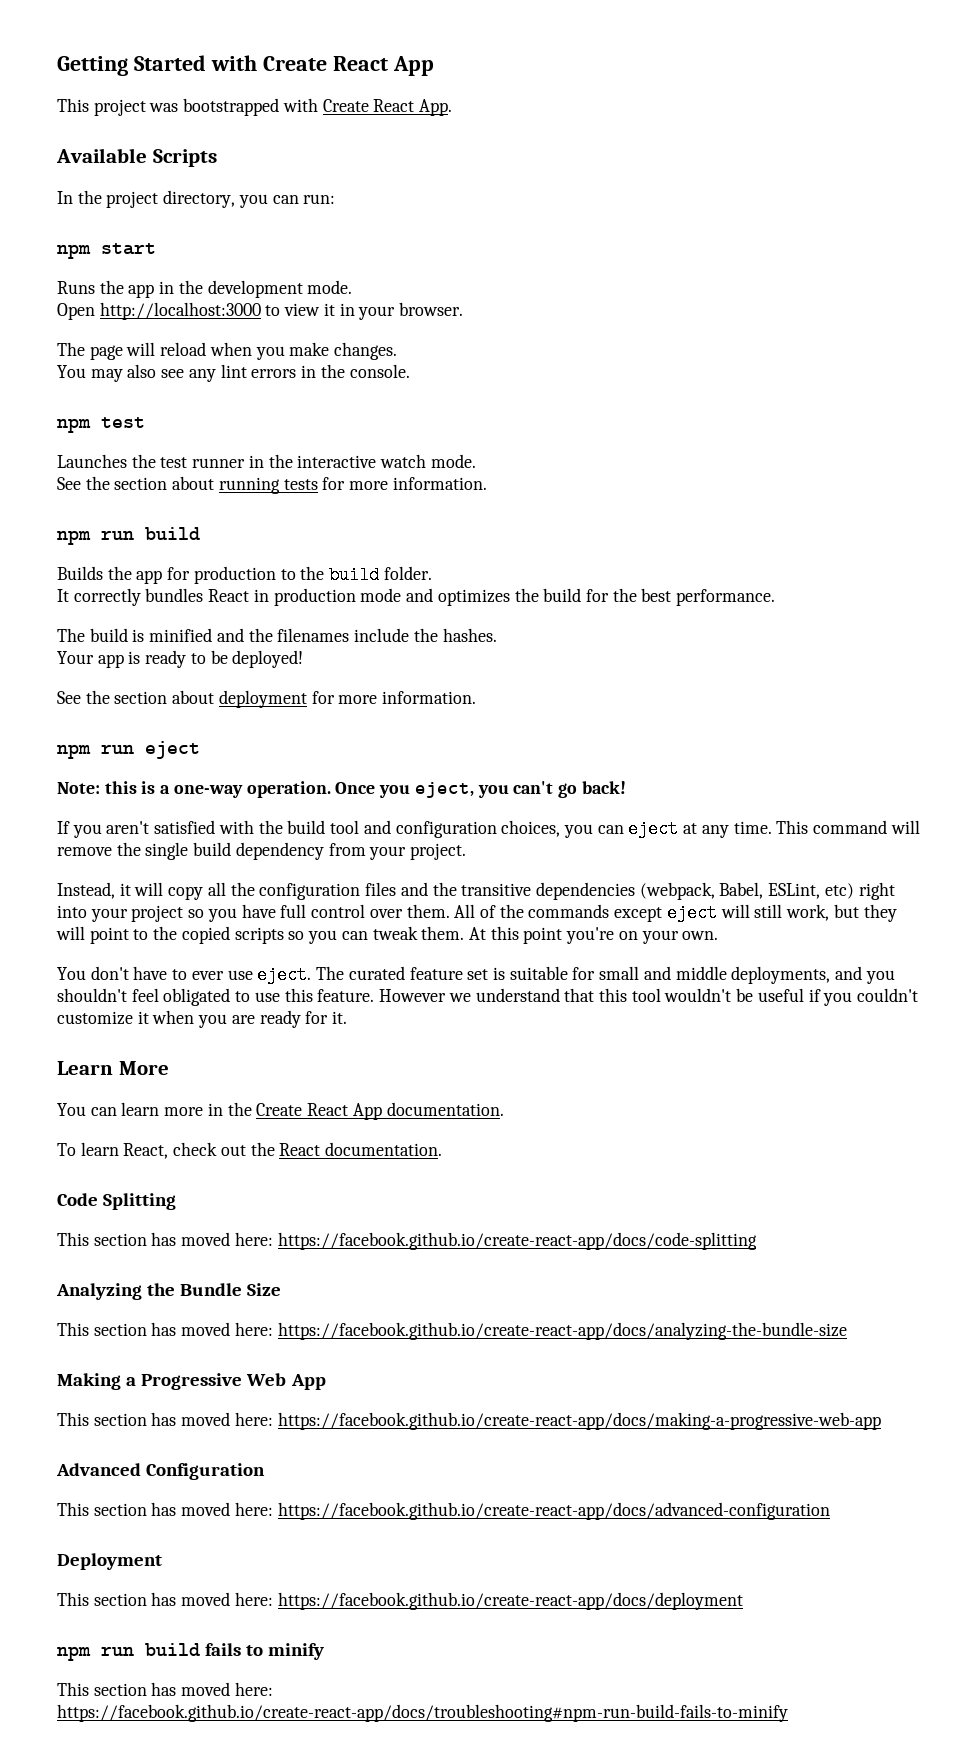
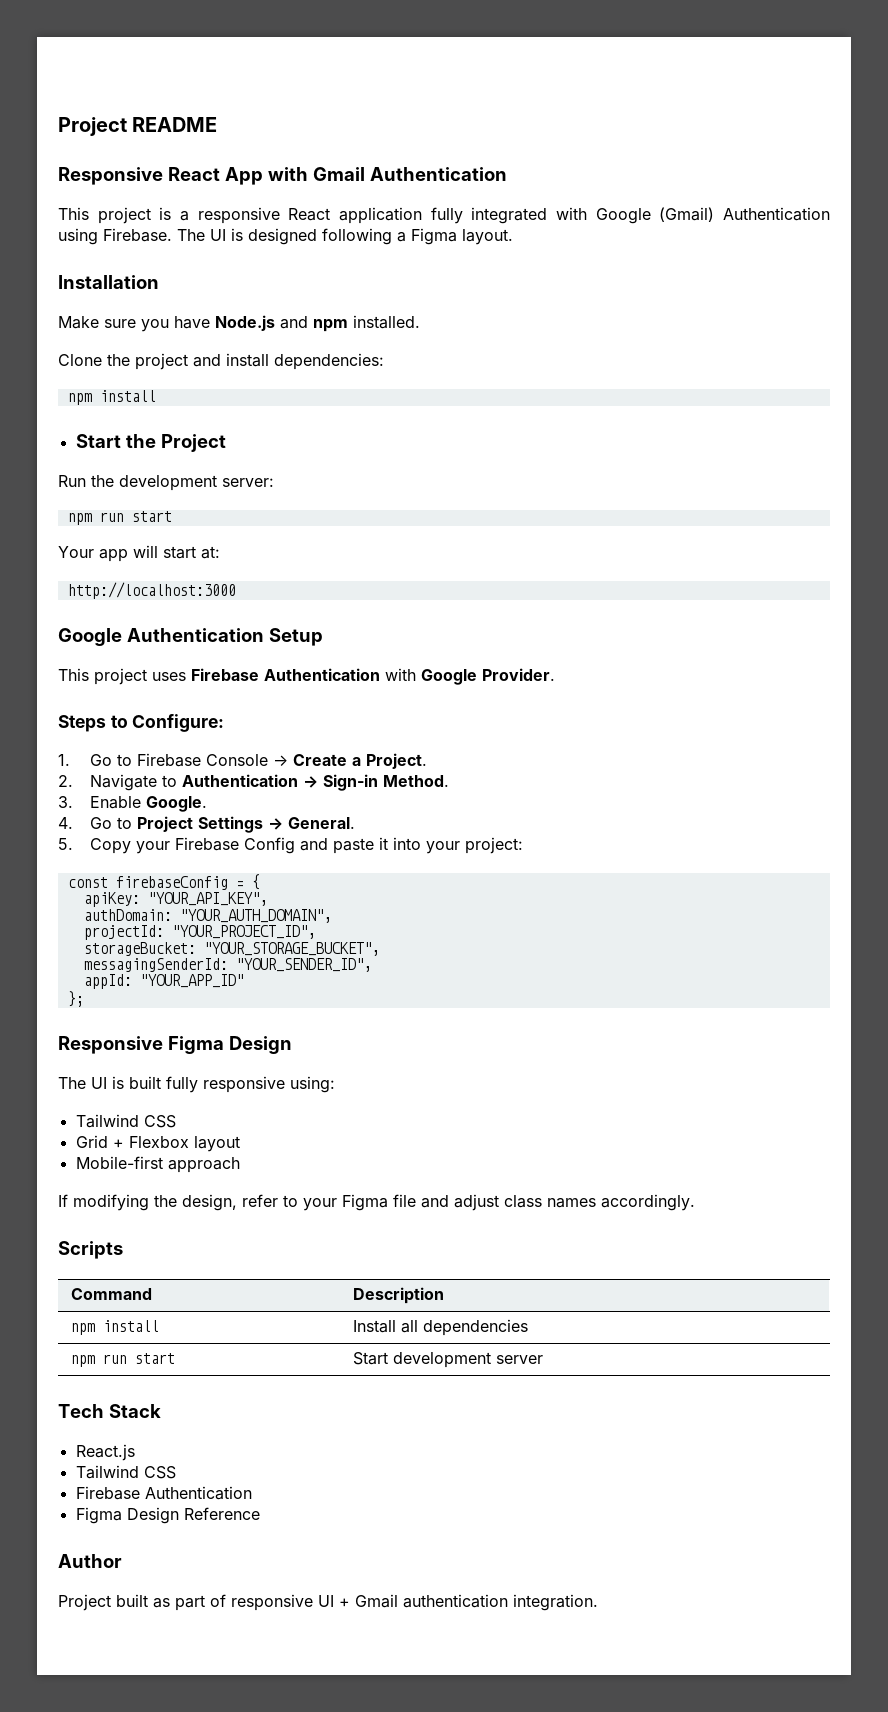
[57,55,434,76] [57,98,453,116] [56,148,217,167] [57,190,336,208] [57,243,156,259] [57,280,353,298] [57,302,464,320] [57,342,398,360] [57,364,410,382] [57,417,145,433] [57,454,476,468] [57,476,487,494] [57,527,200,545] [57,566,432,584] [57,588,776,606] [57,628,497,642] [57,650,304,668] [57,690,477,708] [57,741,200,759] [57,781,626,798] [57,820,920,838] [57,842,467,860] [57,882,895,900] [57,904,897,922] [56,926,719,944] [57,966,895,984] [57,988,919,1006] [57,1010,348,1028] [57,1061,169,1075] [57,1102,504,1120] [57,1142,443,1159] [57,1193,177,1210] [57,1232,757,1250] [56,1283,282,1300] [57,1322,847,1340] [57,1373,326,1390] [57,1412,881,1430] [56,1463,266,1480] [57,1502,830,1520] [57,1553,162,1570] [57,1592,743,1610] [57,1643,325,1661] [57,1682,273,1696] [57,1704,788,1722] Getting Started with Create React App // This project was bootstrapped with Create React App. // Available Scripts // In the project directory, you can run: // npm start // Runs the app in the development mode. // Open http://localhost:3000 to view it in your browser. // The page will reload when you make changes. // You may also see any lint errors in the console. // npm test // Launches the test runner in the interactive watch mode. // See the section about running tests for more information. // npm run build // Builds the app for production to the build folder. // It correctly bundles React in production mode and optimizes the build for the best performance. // The build is minified and the filenames include the hashes. // Your app is ready to be deployed! // See the section about deployment for more information. // npm run eject // Note: this is a one-way operation. Once you eject, you can't go back! // If you aren't satisfied with the build tool and configuration choices, you can eject at any time. This command will remove the single build dependency from your project. // Instead, it will copy all the configuration files and the transitive dependencies (webpack, Babel, ESLint, etc) right into your project so you have full control over them. All of the commands except eject will still work, but they will point to the copied scripts so you can tweak them. At this point you're on your own. // You don't have to ever use eject. The curated feature set is suitable for small and middle deployments, and you shouldn't feel obligated to use this feature. However we understand that this tool wouldn't be useful if you couldn't customize it when you are ready for it. // Learn More // You can learn more in the Create React App documentation. // To learn React, check out the React documentation. // Code Splitting // This section has moved here: https://facebook.github.io/create-react-app/docs/code-splitting // Analyzing the Bundle Size // This section has moved here: https://facebook.github.io/create-react-app/docs/analyzing-the-bundle-size // Making a Progressive Web App // This section has moved here: https://facebook.github.io/create-react-app/docs/making-a-progressive-web-app // Advanced Configuration // This section has moved here: https://facebook.github.io/create-react-app/docs/advanced-configuration // Deployment // This section has moved here: https://facebook.github.io/create-react-app/docs/deployment // npm run build fails to minify // This section has moved here: https://facebook.github.io/create-react-app/docs/troubleshooting#npm-run-build-fails-to-minify -> [58,117,218,136] [58,167,507,185] [58,207,830,224] [58,228,513,245] [58,275,159,289] [58,315,420,332] [58,353,384,370] [67,390,156,405] [75,434,226,452] [58,475,274,491] [67,511,172,525] [58,545,220,562] [67,582,236,599] [58,628,323,646] [58,668,555,685] [58,714,225,732] [58,753,427,769] [58,774,449,791] [58,796,207,812] [58,816,355,833] [58,837,523,854] [67,874,260,890] [83,892,268,907] [83,909,332,923] [83,925,316,940] [83,942,380,956] [83,958,372,972] [83,974,244,989] [67,991,84,1007] [58,1036,292,1054] [58,1076,335,1093] [75,1114,176,1128] [75,1135,240,1152] [75,1156,240,1173] [58,1194,695,1211] [58,1241,123,1259] [70,1288,152,1300] [352,1287,444,1304] [70,1320,159,1335] [352,1319,528,1336] [70,1353,175,1367] [352,1352,543,1368] [58,1404,161,1418] [75,1444,135,1461] [75,1465,176,1479] [75,1486,252,1500] [75,1507,260,1524] [58,1554,122,1568] [58,1594,598,1611] Project README // Responsive React App with Gmail Authentication // This project is a responsive React application fully integrated with Google (Gmail) Authentication using Firebase. The UI is designed following a Figma layout. // Installation // Make sure you have Node.js and npm installed. // Clone the project and install dependencies: // npm install // Start the Project // Run the development server: // npm run start // Your app will start at: // http://localhost:3000 // Google Authentication Setup // This project uses Firebase Authentication with Google Provider. // Steps to Configure: // 1. Go to Firebase Console → Create a Project. // 2. Navigate to Authentication → Sign-in Method. // 3. Enable Google. // 4. Go to Project Settings → General. // 5. Copy your Firebase Config and paste it into your project: // const firebaseConfig = { // apiKey: "YOUR_API_KEY", // authDomain: "YOUR_AUTH_DOMAIN", // projectId: "YOUR_PROJECT_ID", // storageBucket: "YOUR_STORAGE_BUCKET", // messagingSenderId: "YOUR_SENDER_ID", // appId: "YOUR_APP_ID" // }; // Responsive Figma Design // The UI is built fully responsive using: // Tailwind CSS // Grid + Flexbox layout // Mobile-first approach // If modifying the design, refer to your Figma file and adjust class names accordingly. // Scripts // Command | Description // npm install | Install all dependencies // npm run start | Start development server // Tech Stack // React.js // Tailwind CSS // Firebase Authentication // Figma Design Reference // Author // Project built as part of responsive UI + Gmail authentication integration.

